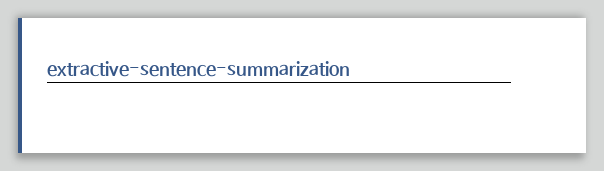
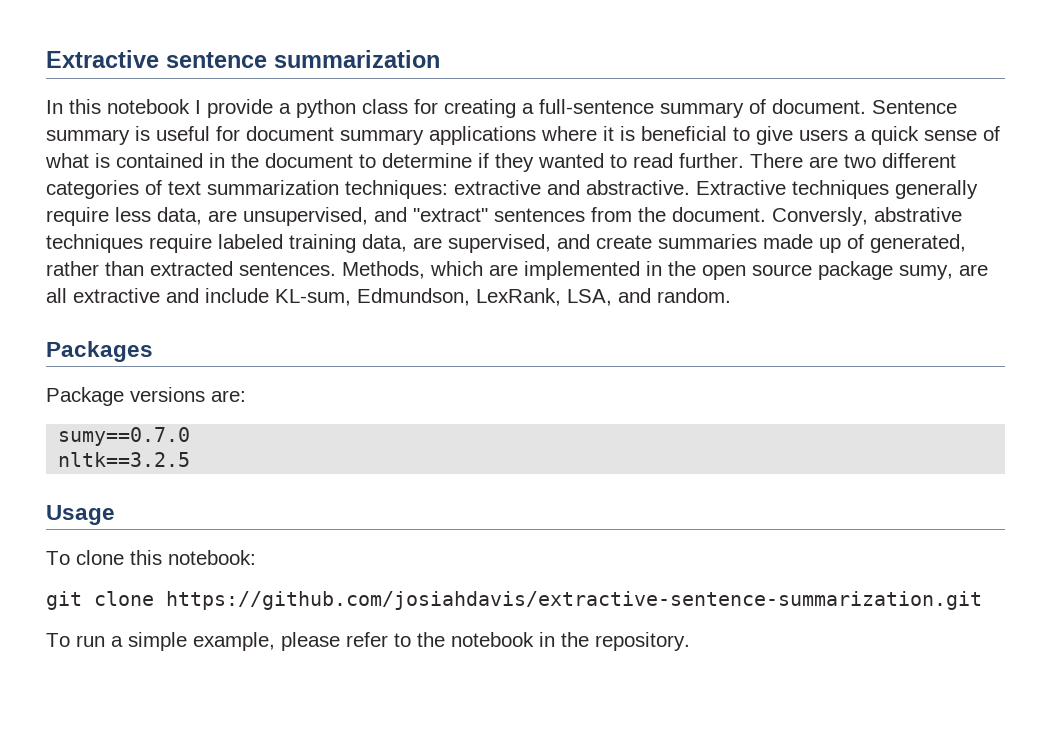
[47,61,350,77] extractive-sentence-summarization -> [46,50,440,68] [46,99,957,118] [46,126,1000,145] [45,153,956,172] [46,180,978,199] [46,207,962,226] [46,234,966,253] [46,261,988,280] [46,288,731,306] [46,341,153,362] [46,387,246,406] [58,427,191,446] [58,452,191,467] [46,505,115,525] [46,550,256,565] [46,591,982,610] [46,632,690,651] Extractive sentence summarization // In this notebook I provide a python class for creating a full-sentence summary of document. Sentence summary is useful for document summary applications where it is beneficial to give users a quick sense of what is contained in the document to determine if they wanted to read further. There are two different categories of text summarization techniques: extractive and abstractive. Extractive techniques generally require less data, are unsupervised, and "extract" sentences from the document. Conversly, abstrative techniques require labeled training data, are supervised, and create summaries made up of generated, rather than extracted sentences. Methods, which are implemented in the open source package sumy, are all extractive and include KL-sum, Edmundson, LexRank, LSA, and random. // Packages // Package versions are: // sumy==0.7.0 // nltk==3.2.5 // Usage // To clone this notebook: // git clone https://github.com/josiahdavis/extractive-sentence-summarization.git // To run a simple example, please refer to the notebook in the repository.

